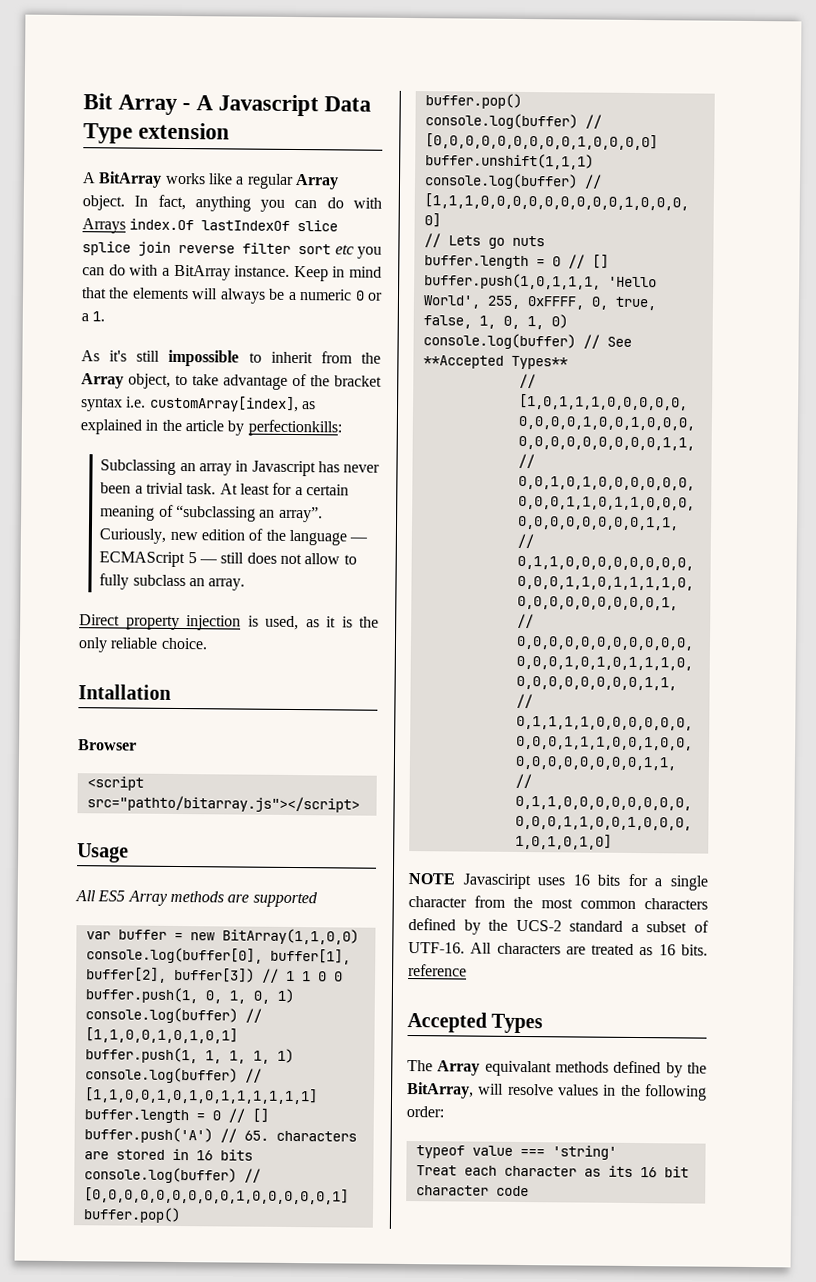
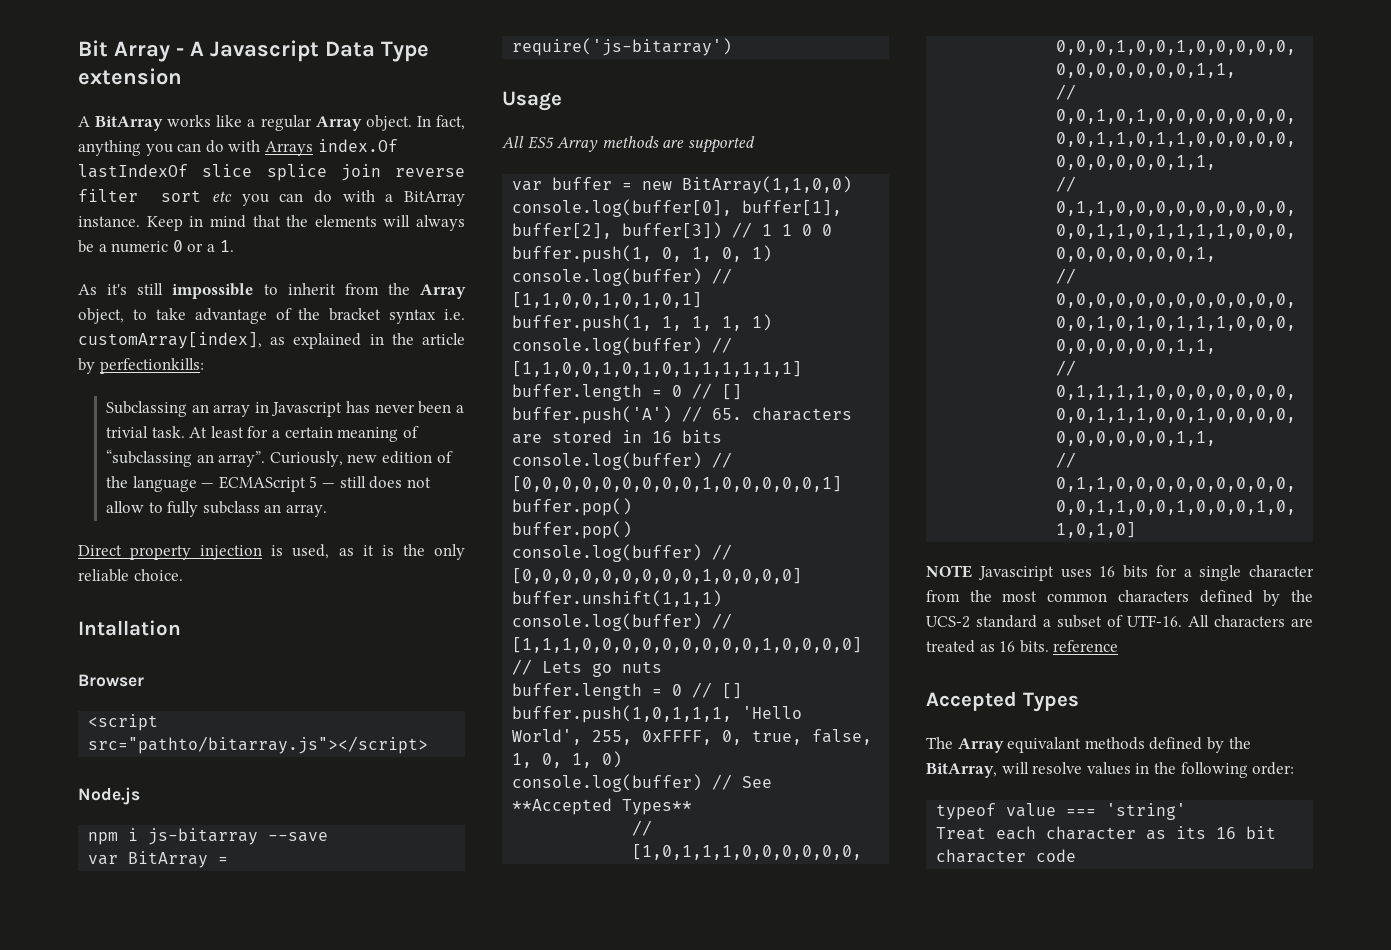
(360, 804) none -> [78,787,140,805] [88,828,329,845] [88,851,229,868] [512,38,733,56] // Node.js // npm i js-bitarray --save // var BitArray = require('js-bitarray')

